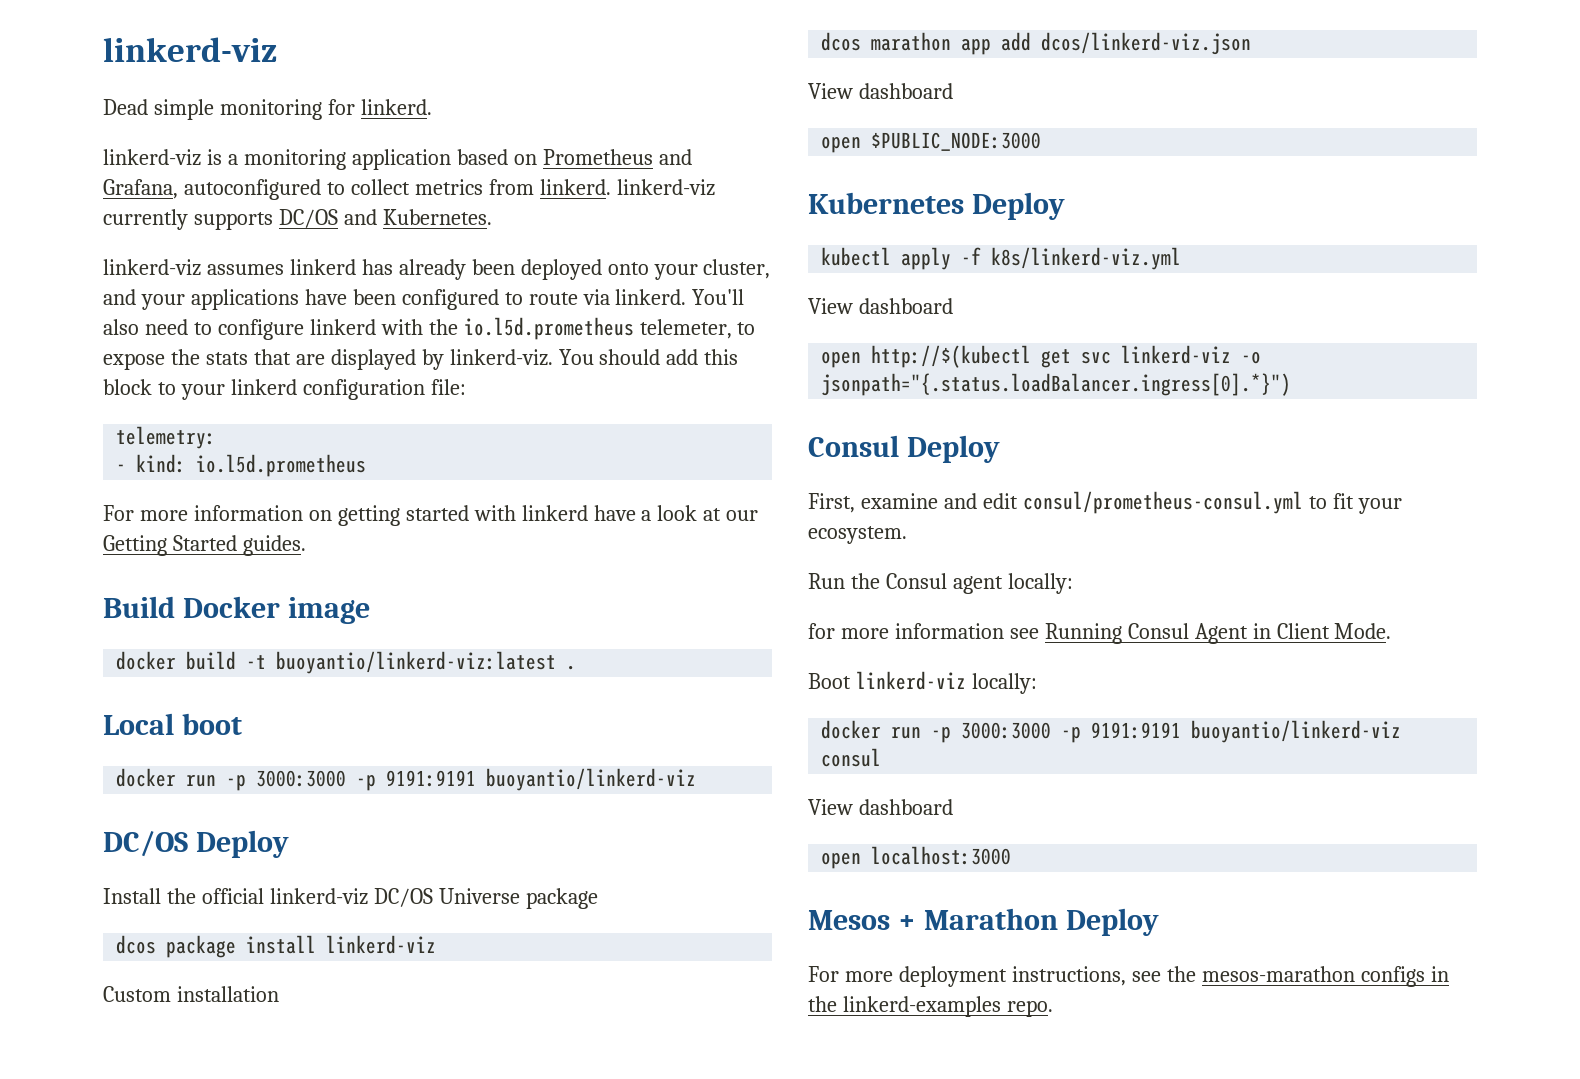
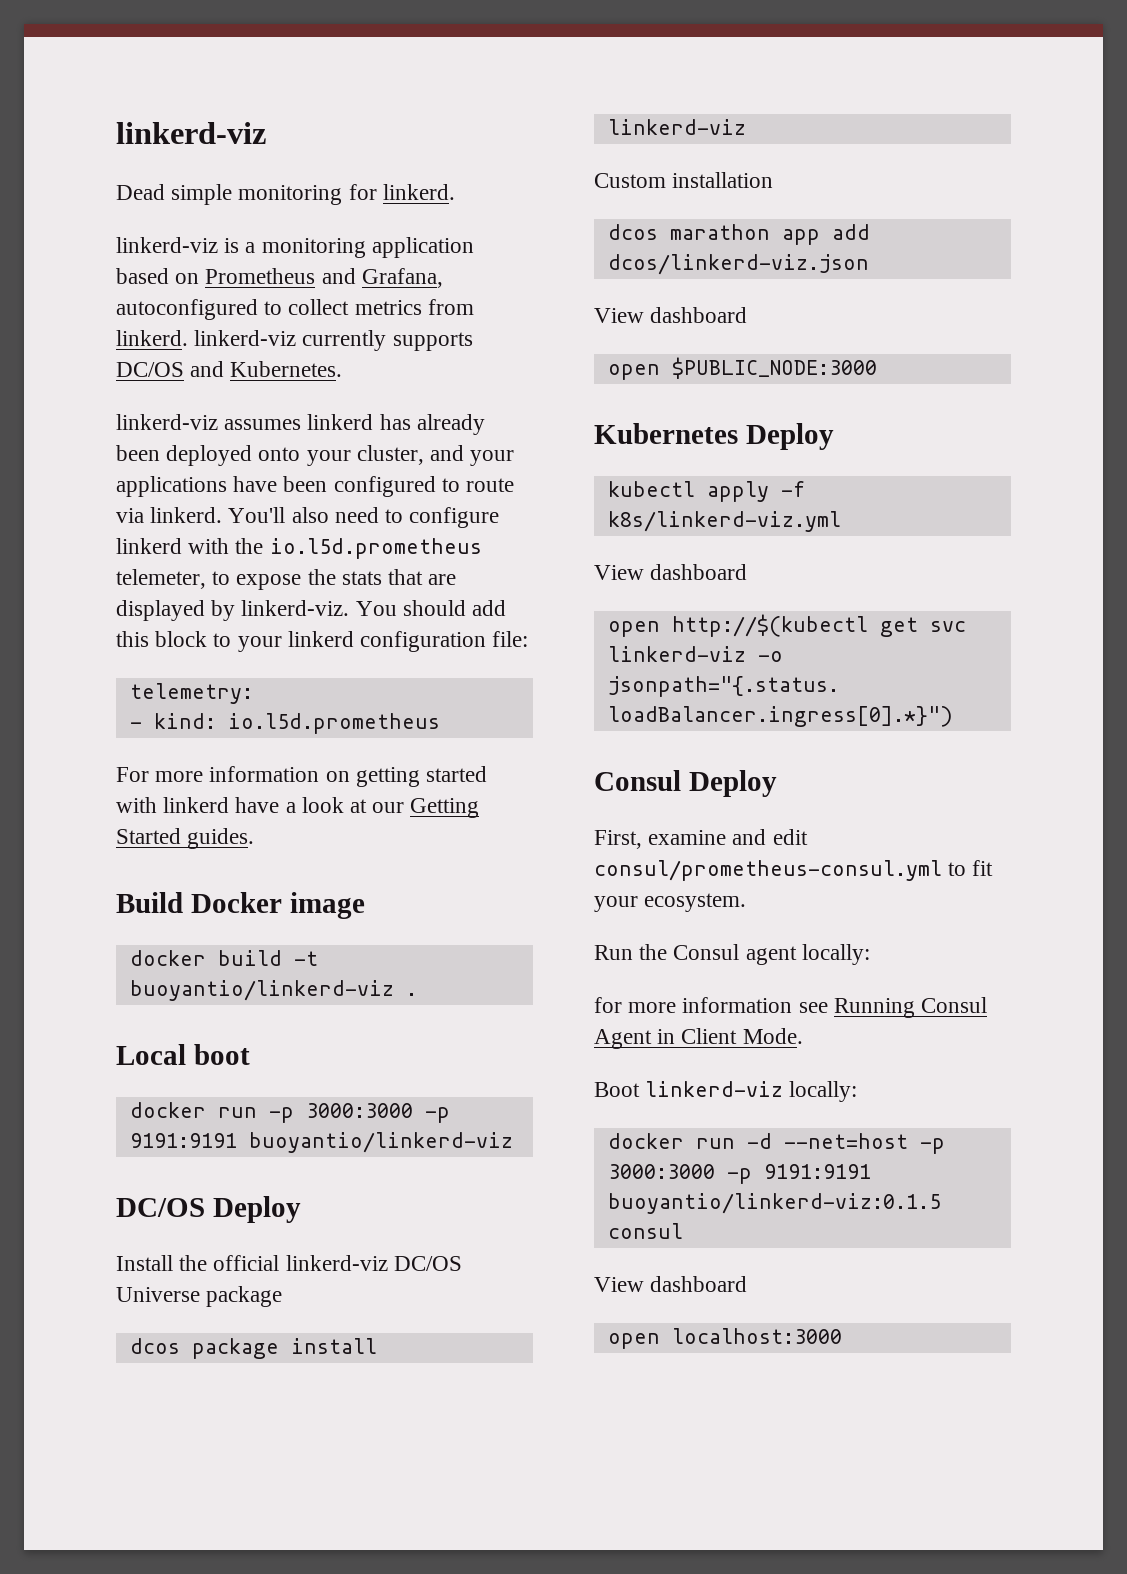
[276,651,557,674] buoyantio/linkerd-viz:latest -> [129,980,394,1001] buoyantio/linkerd-viz
[931,720,1402,743] -p 3000:3000 -p 9191:9191 buoyantio/linkerd-viz -> [746,1133,945,1154] [607,1164,871,1184] [607,1193,941,1214] -d --net=host -p 3000:3000 -p 9191:9191 buoyantio/linkerd-viz:0.1.5
[808,908,1159,936] [808,966,1449,987] [808,996,1053,1017] // Mesos + Marathon Deploy // For more deployment instructions, see the mesos-marathon configs in the linkerd-examples repo. -> (842, 1336) none

